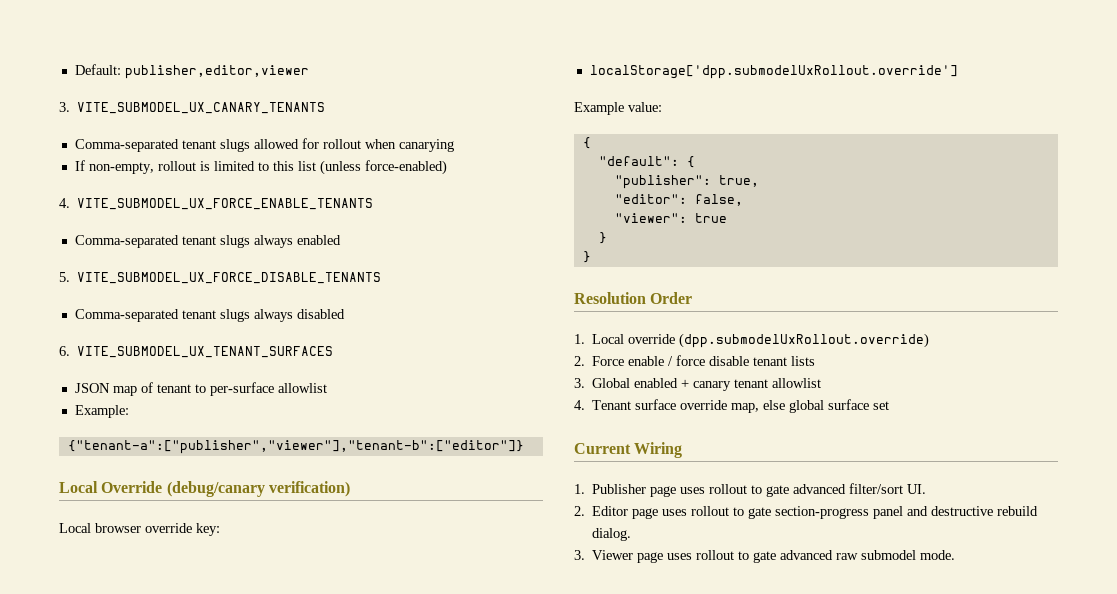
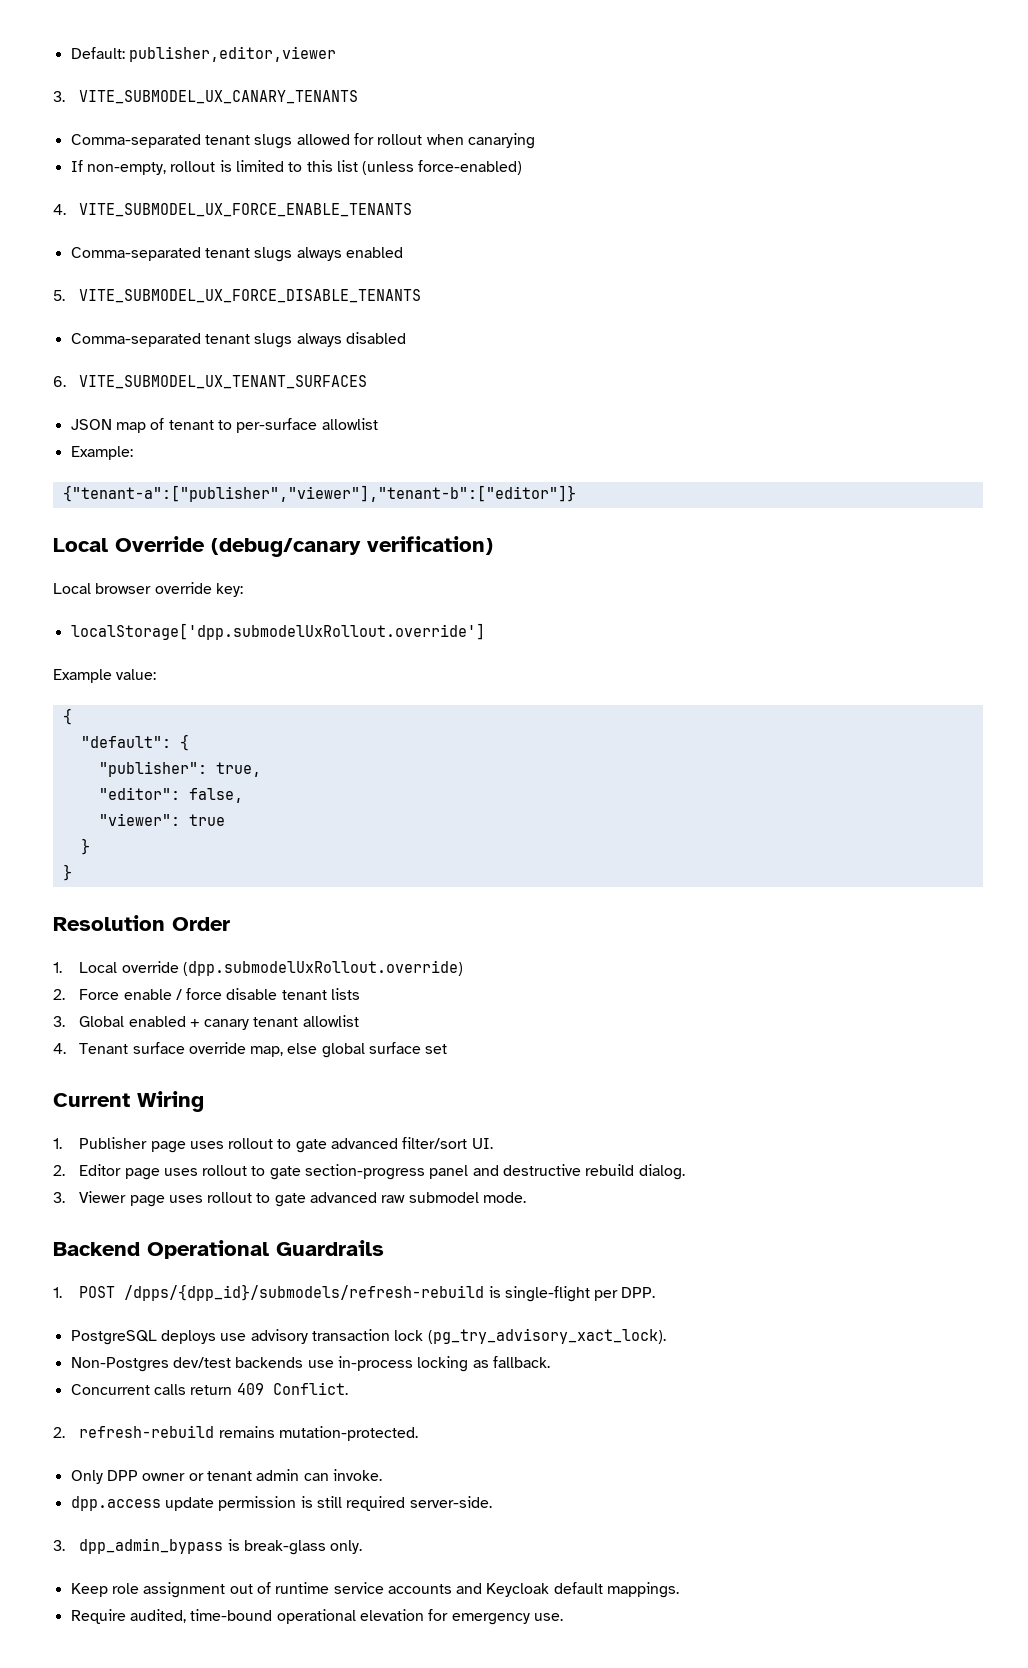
(956, 555) none -> [53,1240,384,1259] [53,1284,656,1302] [70,1328,666,1345] [70,1356,550,1372] [70,1382,348,1395] [53,1425,418,1441] [70,1469,382,1484] [70,1496,492,1511] [53,1538,363,1555] [70,1582,680,1598] [70,1609,563,1625] // Backend Operational Guardrails // 1. POST /dpps/{dpp_id}/submodels/refresh-rebuild is single-flight per DPP. // PostgreSQL deploys use advisory transaction lock (pg_try_advisory_xact_lock). // Non-Postgres dev/test backends use in-process locking as fallback. // Concurrent calls return 409 Conflict. // 2. refresh-rebuild remains mutation-protected. // Only DPP owner or tenant admin can invoke. // dpp.access update permission is still required server-side. // 3. dpp_admin_bypass is break-glass only. // Keep role assignment out of runtime service accounts and Keycloak default mappings. // Require audited, time-bound operational elevation for emergency use.

